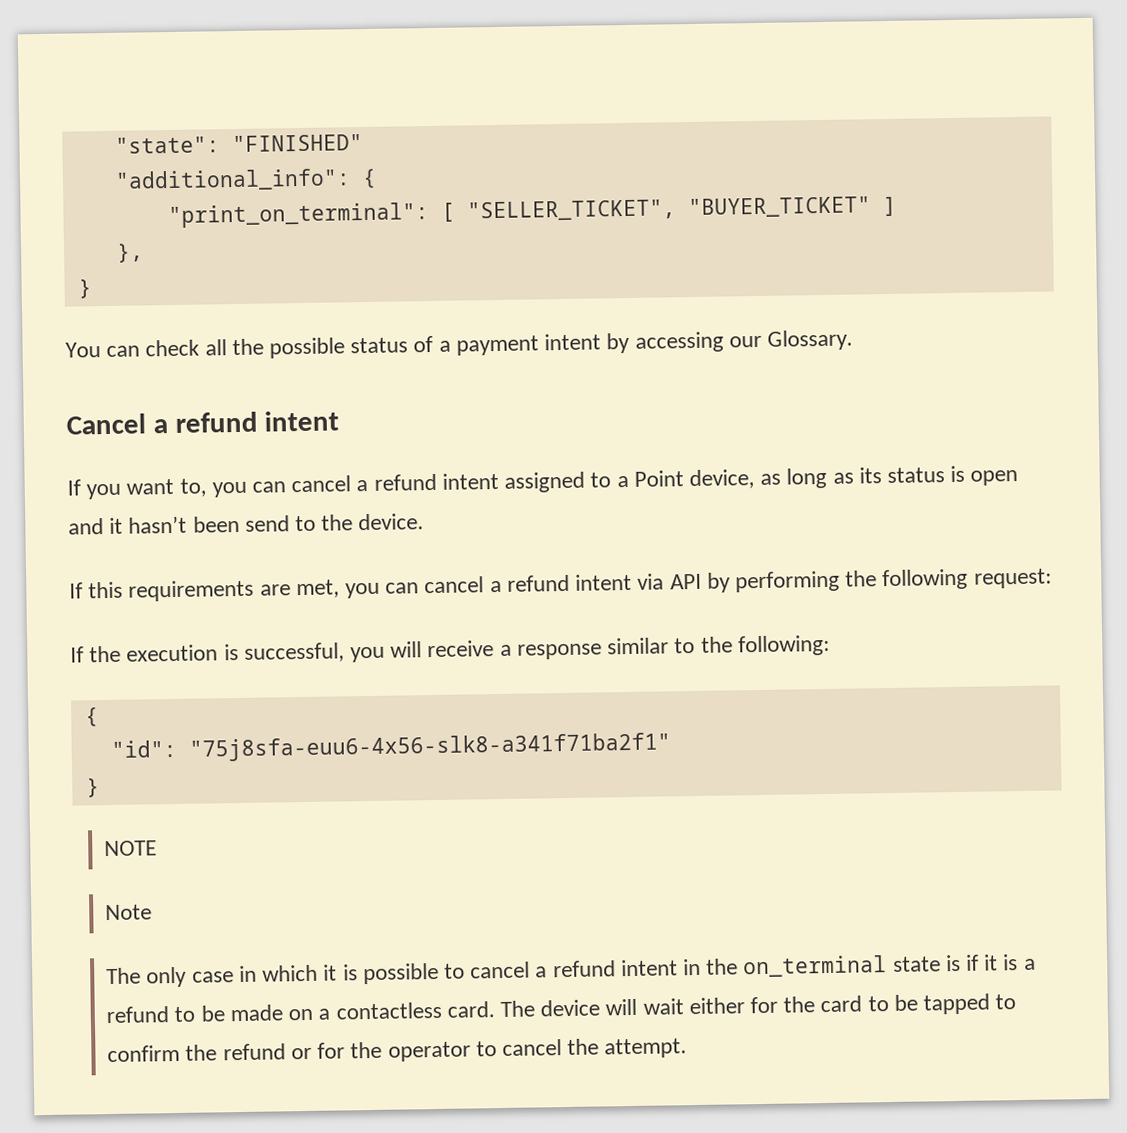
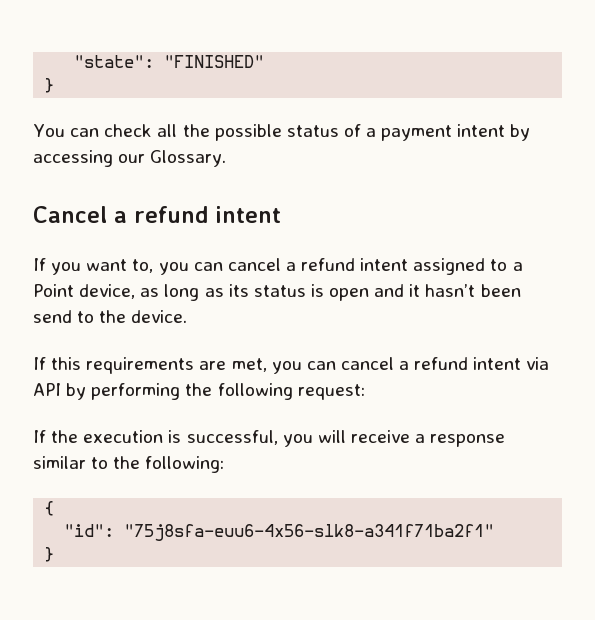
[114,168,377,192] [167,196,897,229] [115,243,144,263] // "additional_info": { // "print_on_terminal": [ "SELLER_TICKET", "BUYER_TICKET" ] // }, -> (265, 61) none
[104,840,158,857] [105,904,153,921] [106,954,1036,988] [106,993,1017,1024] [107,1038,688,1063] // NOTE // Note // The only case in which it is possible to cancel a refund intent in the on_terminal state is if it is a refund to be made on a contactless card. The device will wait either for the card to be tapped to confirm the refund or for the operator to cancel the attempt. -> (55, 554) none

